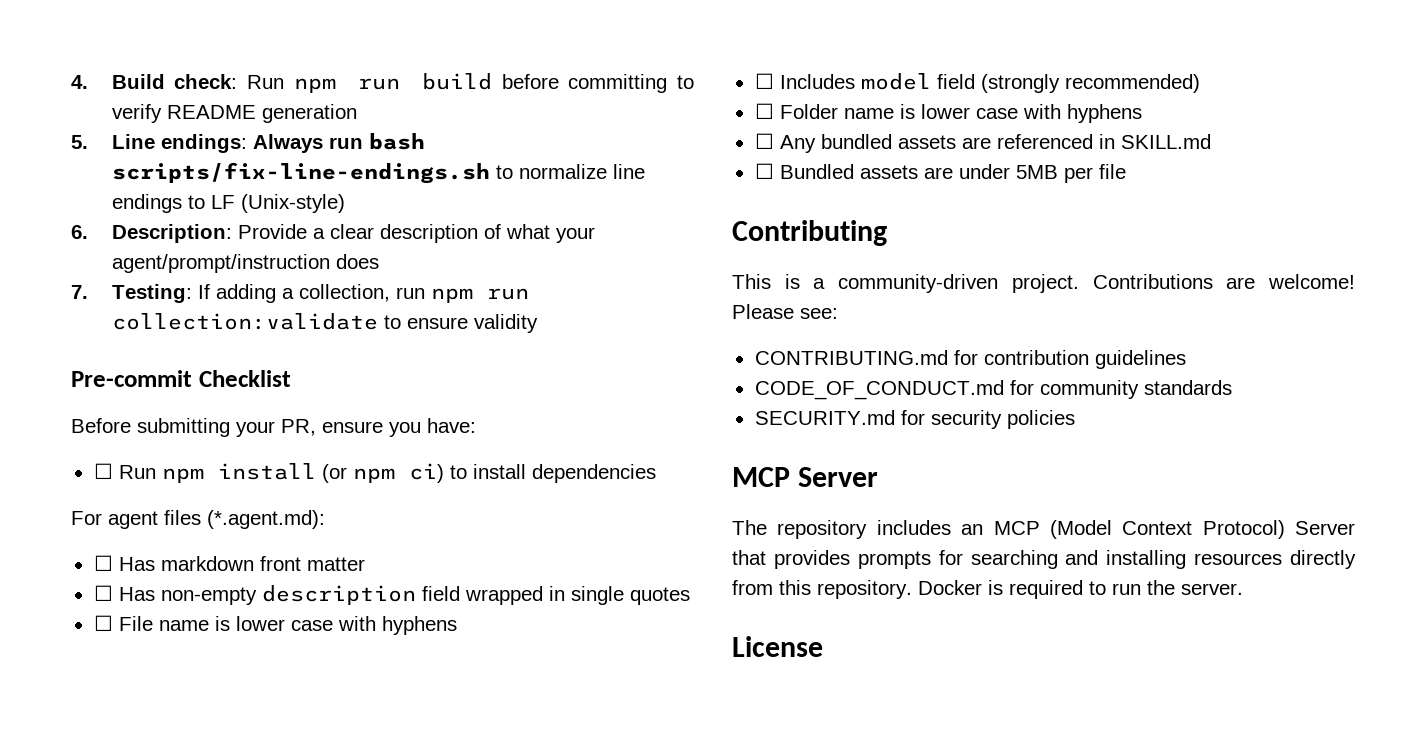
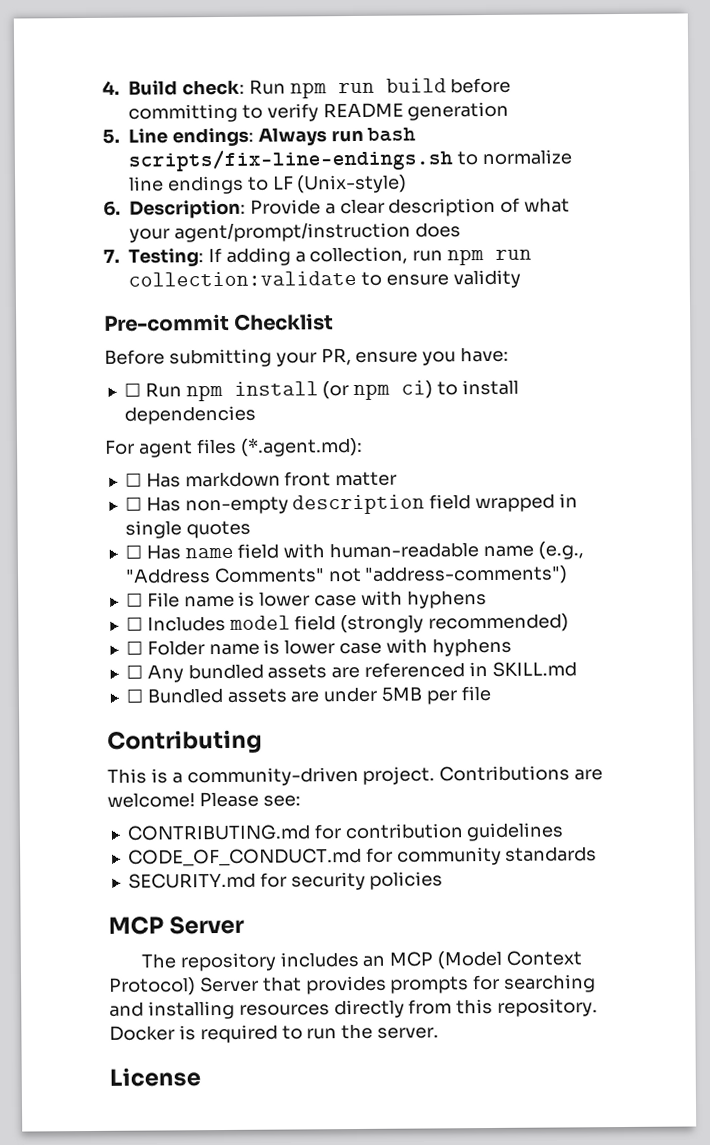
(690, 596) none -> [124,541,584,560] [124,565,569,585] // ☐ Has name field with human-readable name (e.g., "Address Comments" not "address-comments")

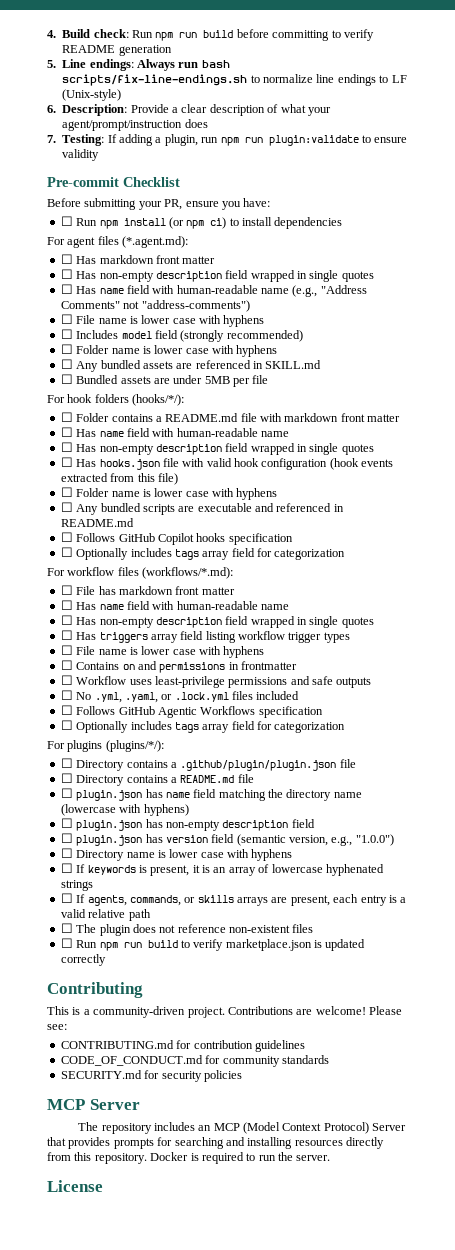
[309,246,409,265] collection, -> [164,134,198,146] plugin,
[128,270,357,287] collection:validate -> [268,135,359,146] plugin:validate
(491, 693) none -> [47,394,185,406] [60,412,401,422] [60,427,289,437] [60,442,374,455] [60,457,394,470] [60,473,178,485] [60,487,278,500] [60,502,344,515] [60,518,134,527] [60,532,293,545] [60,547,346,560] [47,567,234,579] [60,585,235,595] [60,600,289,610] [60,615,374,628] [60,630,350,643] [60,645,265,658] [60,660,297,673] [60,675,372,688] [60,690,300,703] [60,705,323,718] [60,720,346,733] [47,740,164,752] [60,758,356,771] [60,773,254,786] [60,788,362,801] [60,804,189,816] [60,818,315,831] [60,833,394,846] [60,848,293,861] [60,863,384,876] [60,880,93,891] [60,893,407,906] [60,909,151,921] [60,923,314,936] [60,938,366,951] [60,954,106,966] // For hook folders (hooks/*/): // ☐ Folder contains a README.md file with markdown front matter // ☐ Has name field with human-readable name // ☐ Has non-empty description field wrapped in single quotes // ☐ Has hooks.json file with valid hook configuration (hook events extracted from this file) // ☐ Folder name is lower case with hyphens // ☐ Any bundled scripts are executable and referenced in README.md // ☐ Follows GitHub Copilot hooks specification // ☐ Optionally includes tags array field for categorization // For workflow files (workflows/*.md): // ☐ File has markdown front matter // ☐ Has name field with human-readable name // ☐ Has non-empty description field wrapped in single quotes // ☐ Has triggers array field listing workflow trigger types // ☐ File name is lower case with hyphens // ☐ Contains on and permissions in frontmatter // ☐ Workflow uses least-privilege permissions and safe outputs // ☐ No .yml, .yaml, or .lock.yml files included // ☐ Follows GitHub Agentic Workflows specification // ☐ Optionally includes tags array field for categorization // For plugins (plugins/*/): // ☐ Directory contains a .github/plugin/plugin.json file // ☐ Directory contains a README.md file // ☐ plugin.json has name field matching the directory name (lowercase with hyphens) // ☐ plugin.json has non-empty description field // ☐ plugin.json has version field (semantic version, e.g., "1.0.0") // ☐ Directory name is lower case with hyphens // ☐ If keywords is present, it is an array of lowercase hyphenated strings // ☐ If agents, commands, or skills arrays are present, each entry is a valid relative path // ☐ The plugin does not reference non-existent files // ☐ Run npm run build to verify marketplace.json is updated correctly

